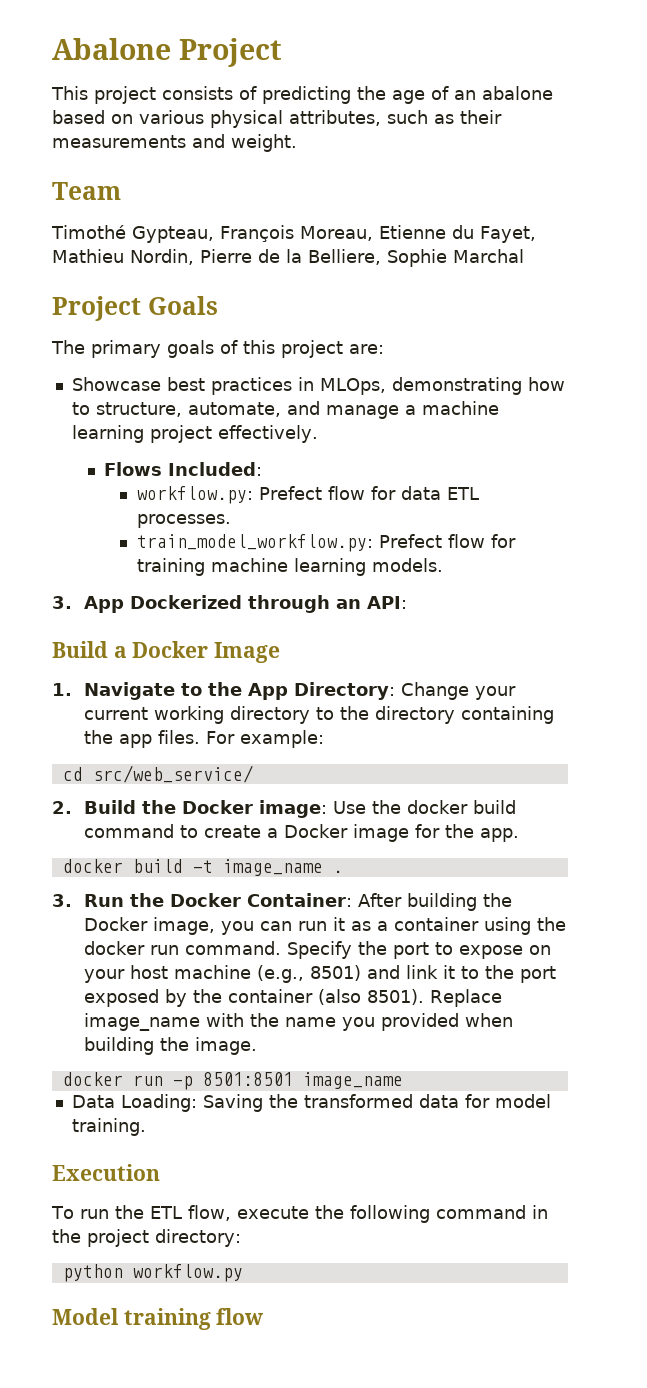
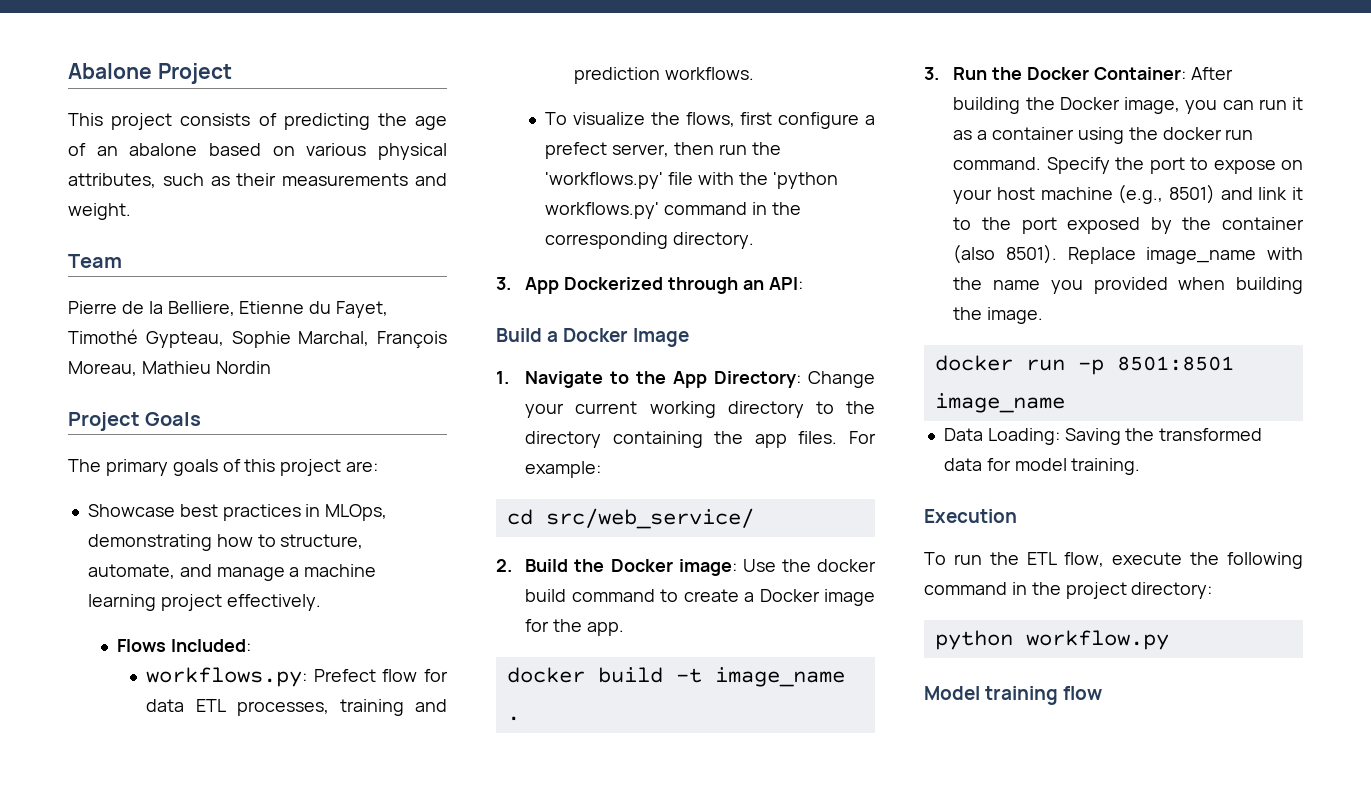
[51,225,536,243] [52,249,524,267] Timothé Gypteau, François Moreau, Etienne du Fayet, Mathieu Nordin, Pierre de la Belliere, Sophie Marchal -> [68,301,389,318] [68,329,447,348] [68,361,271,376] Pierre de la Belliere, Etienne du Fayet, Timothé Gypteau, Sophie Marchal, François Moreau, Mathieu Nordin
[136,486,253,504] workflow.py: -> [146,667,308,687] workflows.py:
[136,514,231,528] [136,534,516,552] [136,558,443,576] processes. // train_model_workflow.py: Prefect flow for training machine learning models. -> [236,699,447,716] [574,67,755,84] [545,112,875,129] [545,142,781,159] [545,172,838,189] [545,202,801,219] [545,232,754,249] processes, training and prediction workflows. // To visualize the flows, first configure a prefect server, then run the 'workflows.py' file with the 'python workflows.py' command in the corresponding directory.

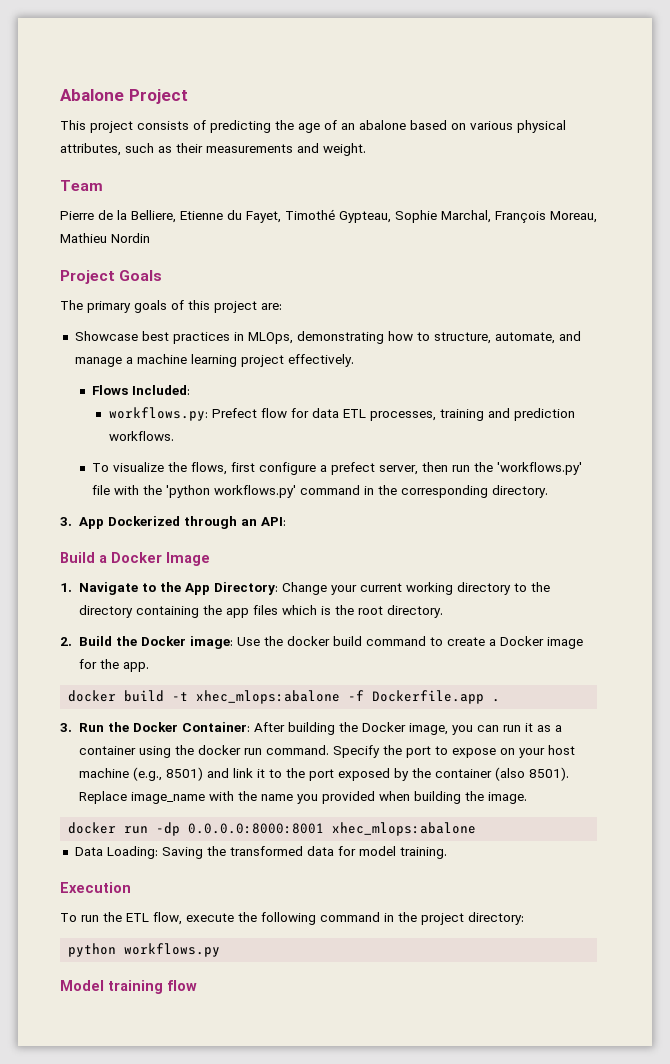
[798,431,876,444] [525,461,602,478] [506,508,754,529] files. For example: // cd src/web_service/ -> [252,605,443,618] files which is the root directory.
[714,667,845,687] image_name -> [196,690,485,704] xhec_mlops:abalone -f Dockerfile.app
[1077,356,1234,375] [934,393,1065,413] -p 8501:8501 image_name -> [156,822,477,836] -dp 0.0.0.0:8000:8001 xhec_mlops:abalone
[1025,630,1169,650] workflow.py -> [124,943,221,957] workflows.py

